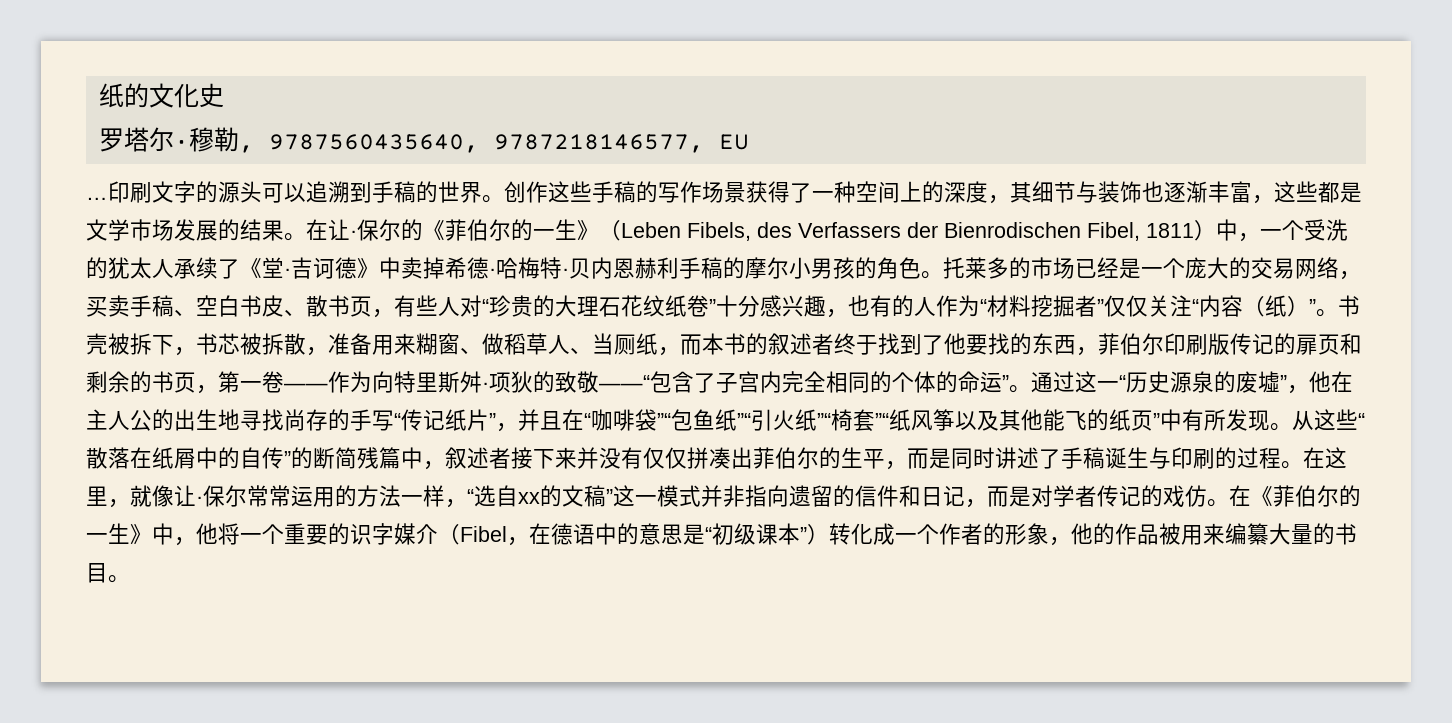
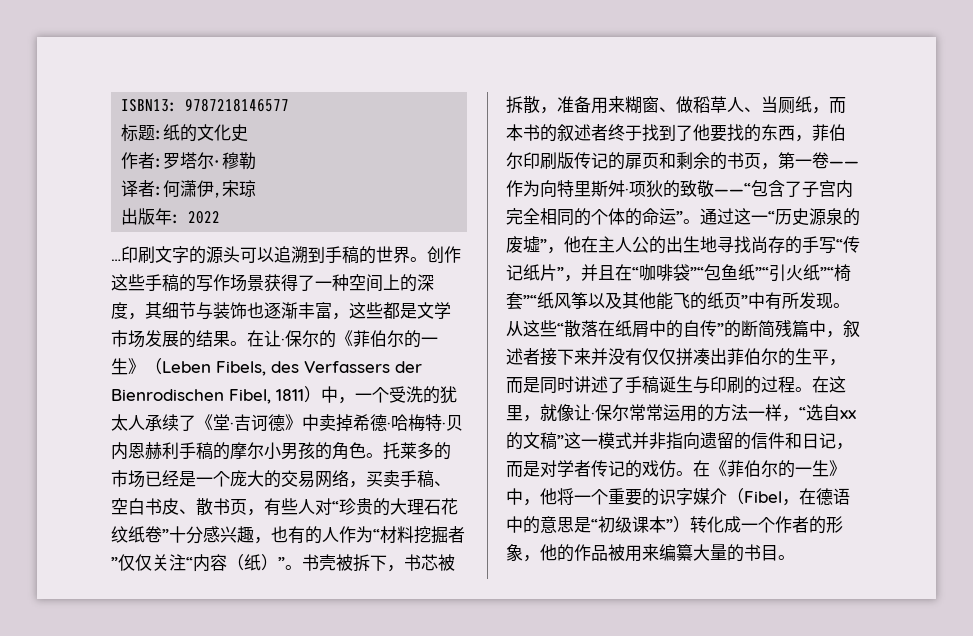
(98, 95) none -> [121,98,290,112] [121,124,164,142] ISBN13: 9787218146577 // 标题:
(224, 95) none -> [121,152,164,169] 作者:
[238,134,749,153] , 9787560435640, 9787218146577, EU -> [121,180,257,198] [121,208,221,225] // 译者:何潇伊,宋琼 // 出版年: 2022

